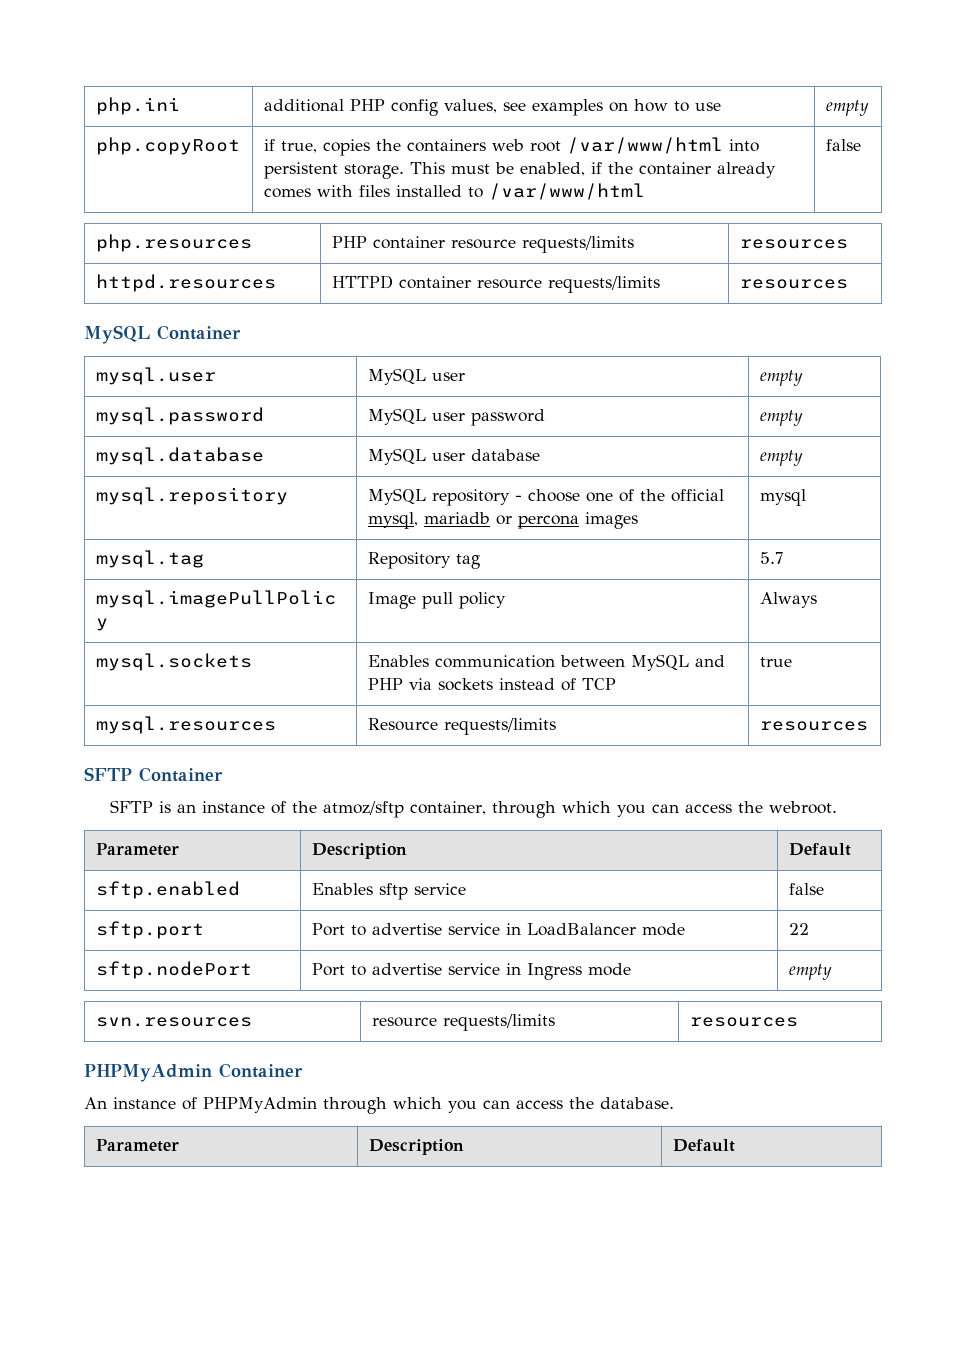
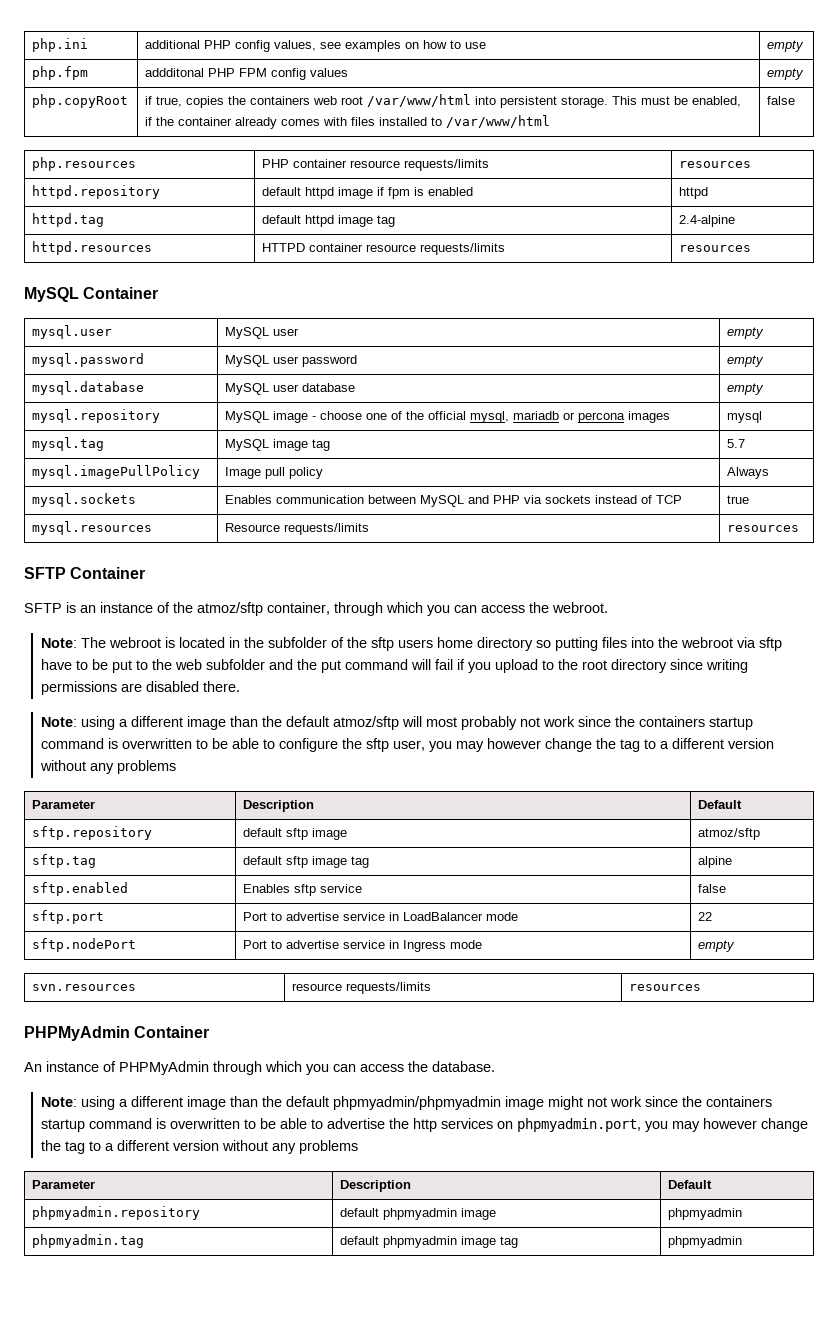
(869, 108) none -> [32,66,89,80] [145,68,349,80] [767,68,805,80] // php.fpm | addditonal PHP FPM config values | empty
(848, 244) none -> [32,185,161,199] [262,187,474,199] [679,187,709,199] [32,213,105,227] [262,215,396,227] [679,215,736,227] // httpd.repository | default httpd image if fpm is enabled | httpd // httpd.tag | default httpd image tag | 2.4-alpine
[431,489,510,506] repository -> [273,411,309,423] image
[367,552,451,569] Repository -> [225,439,309,451] MySQL image
[95,843,179,856] [311,843,407,859] [788,843,851,856] // Parameter | Description | Default -> [40,637,782,651] [40,659,748,673] [40,681,240,695] [40,716,753,730] [40,738,774,752] [39,760,176,774] [32,800,96,809] [243,800,315,812] [698,800,743,809] [32,826,153,840] [243,828,348,840] [698,828,761,840] [32,854,97,868] [243,856,370,868] [698,856,733,868] // Note: The webroot is located in the subfolder of the sftp users home directory so putting files into the webroot via sftp have to be put to the web subfolder and the put command will fail if you upload to the root directory since writing permissions are disabled there. // Note: using a different image than the default atmoz/sftp will most probably not work since the containers startup command is overwritten to be able to configure the sftp user, you may however change the tag to a different version without any problems // Parameter | Description | Default // sftp.repository | default sftp image | atmoz/sftp // sftp.tag | default sftp image tag | alpine
[95,1139,179,1152] [368,1139,464,1155] [672,1139,735,1152] // Parameter | Description | Default -> [40,1096,772,1110] [40,1118,808,1132] [40,1140,358,1154] [32,1180,96,1189] [340,1180,412,1192] [668,1180,713,1189] [32,1206,201,1220] [340,1208,497,1220] [668,1208,743,1220] [32,1234,145,1248] [340,1236,519,1248] [668,1236,743,1248] // Note: using a different image than the default phpmyadmin/phpmyadmin image might not work since the containers startup command is overwritten to be able to advertise the http services on phpmyadmin.port, you may however change the tag to a different version without any problems // Parameter | Description | Default // phpmyadmin.repository | default phpmyadmin image | phpmyadmin // phpmyadmin.tag | default phpmyadmin image tag | phpmyadmin

